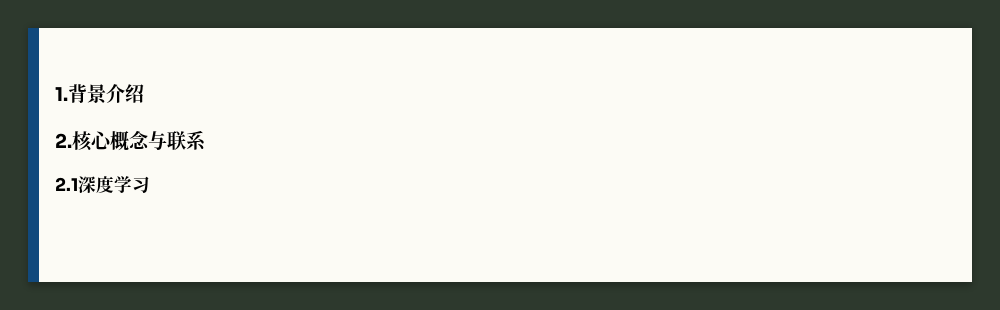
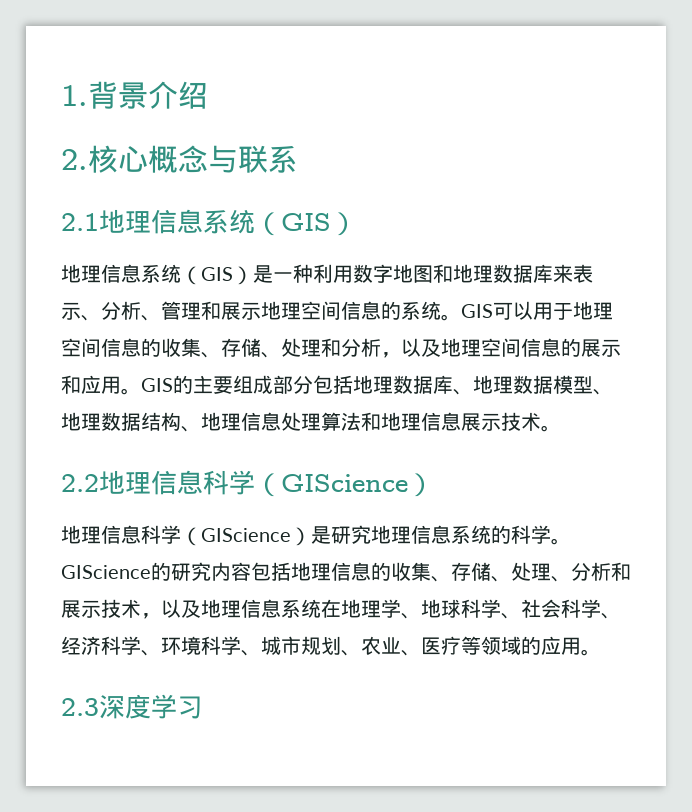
(78, 184) none -> [99,209,357,236] [61,264,593,285] [61,301,613,321] [61,338,621,358] [61,375,613,395] [61,412,561,432] [61,470,434,497] [61,525,571,546] [61,562,631,582] [61,599,621,619] [61,636,601,656] [61,698,99,716] 地理信息系统（GIS） // 地理信息系统（GIS）是一种利用数字地图和地理数据库来表示、分析、管理和展示地理空间信息的系统。GIS可以用于地理空间信息的收集、存储、处理和分析，以及地理空间信息的展示和应用。GIS的主要组成部分包括地理数据库、地理数据模型、地理数据结构、地理信息处理算法和地理信息展示技术。 // 2.2地理信息科学（GIScience） // 地理信息科学（GIScience）是研究地理信息系统的科学。GIScience的研究内容包括地理信息的收集、存储、处理、分析和展示技术，以及地理信息系统在地理学、地球科学、社会科学、经济科学、环境科学、城市规划、农业、医疗等领域的应用。 // 2.3

